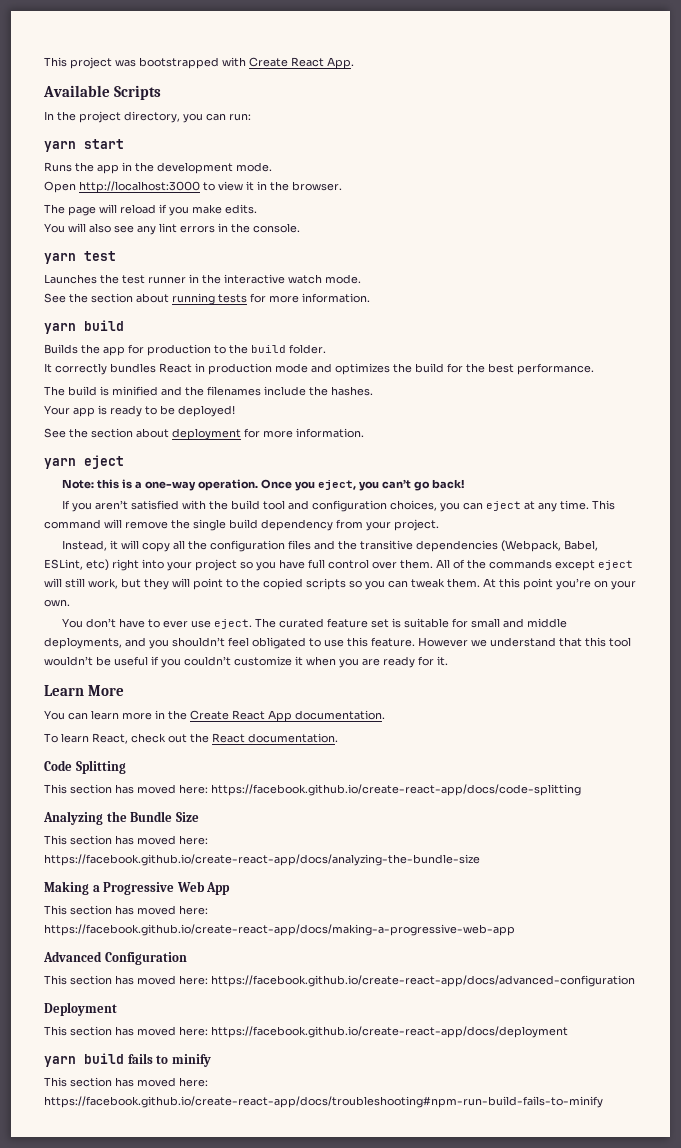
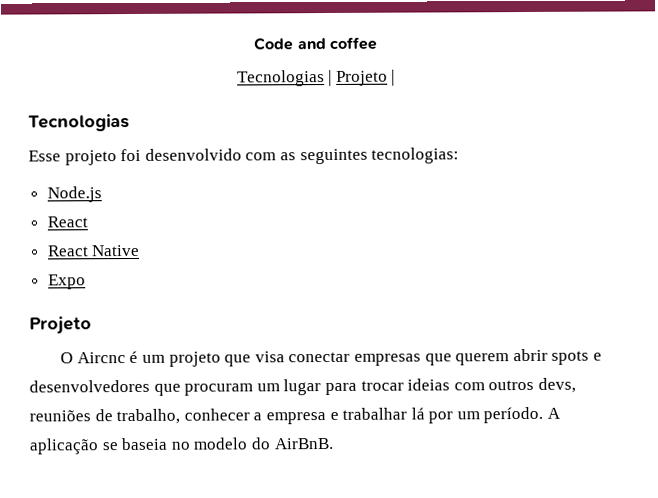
[44,57,354,69] [43,85,162,100] [44,111,251,123] [44,139,124,152] [44,162,272,174] [44,181,342,193] [44,204,257,216] [44,223,300,235] [44,251,116,264] [44,274,361,284] [44,293,370,305] [44,320,124,334] [44,344,326,356] [44,363,594,375] [44,386,373,396] [44,405,235,417] [44,428,364,440] [44,455,124,469] [61,479,464,491] [61,500,615,512] [44,519,439,531] [61,540,598,552] [44,559,633,571] [44,578,636,590] [44,599,70,607] [61,618,567,629] [44,637,631,649] [44,656,448,668] [44,685,125,696] [44,710,385,722] [44,733,338,744] [44,760,126,774] [44,784,581,796] [43,811,199,825] [44,835,208,845] [44,854,480,866] [44,881,231,895] [44,905,208,915] [44,924,515,936] [43,951,187,965] [44,975,635,987] [44,1002,117,1016] [44,1026,568,1038] [44,1053,211,1067] [44,1077,208,1087] [44,1096,603,1108] This project was bootstrapped with Create React App. // Available Scripts // In the project directory, you can run: // yarn start // Runs the app in the development mode. // Open http://localhost:3000 to view it in the browser. // The page will reload if you make edits. // You will also see any lint errors in the console. // yarn test // Launches the test runner in the interactive watch mode. // See the section about running tests for more information. // yarn build // Builds the app for production to the build folder. // It correctly bundles React in production mode and optimizes the build for the best performance. // The build is minified and the filenames include the hashes. // Your app is ready to be deployed! // See the section about deployment for more information. // yarn eject // Note: this is a one-way operation. Once you eject, you can’t go back! // If you aren’t satisfied with the build tool and configuration choices, you can eject at any time. This command will remove the single build dependency from your project. // Instead, it will copy all the configuration files and the transitive dependencies (Webpack, Babel, ESLint, etc) right into your project so you have full control over them. All of the commands except eject will still work, but they will point to the copied scripts so you can tweak them. At this point you’re on your own. // You don’t have to ever use eject. The curated feature set is suitable for small and middle deployments, and you shouldn’t feel obligated to use this feature. However we understand that this tool wouldn’t be useful if you couldn’t customize it when you are ready for it. // Learn More // You can learn more in the Create React App documentation. // To learn React, check out the React documentation. // Code Splitting // This section has moved here: https://facebook.github.io/create-react-app/docs/code-splitting // Analyzing the Bundle Size // This section has moved here: https://facebook.github.io/create-react-app/docs/analyzing-the-bundle-size // Making a Progressive Web App // This section has moved here: https://facebook.github.io/create-react-app/docs/making-a-progressive-web-app // Advanced Configuration // This section has moved here: https://facebook.github.io/create-react-app/docs/advanced-configuration // Deployment // This section has moved here: https://facebook.github.io/create-react-app/docs/deployment // yarn build fails to minify // This section has moved here: https://facebook.github.io/create-react-app/docs/troubleshooting#npm-run-build-fails-to-minify -> [253,36,377,51] [236,69,396,87] [28,114,130,132] [28,147,460,166] [46,186,102,203] [46,216,88,228] [46,244,141,257] [47,274,86,290] [29,316,92,335] [60,348,602,367] [29,377,576,396] [29,406,562,425] [29,437,334,455] Code and coffee // Tecnologias | Projeto | // Tecnologias // Esse projeto foi desenvolvido com as seguintes tecnologias: // Node.js // React // React Native // Expo // Projeto // O Aircnc é um projeto que visa conectar empresas que querem abrir spots e desenvolvedores que procuram um lugar para trocar ideias com outros devs, reuniões de trabalho, conhecer a empresa e trabalhar lá por um período. A aplicação se baseia no modelo do AirBnB.

